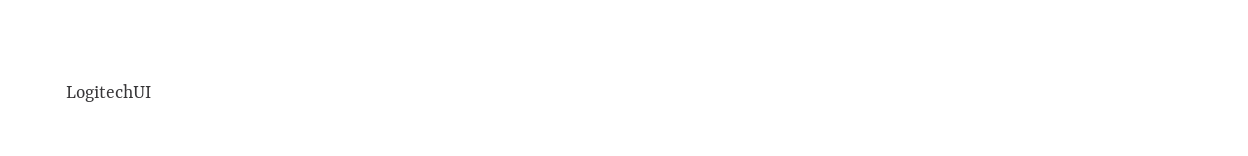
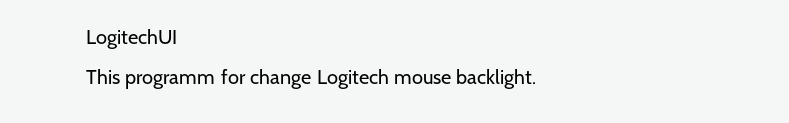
(151, 93) none -> [86,69,537,89] // This programm for change Logitech mouse backlight.

